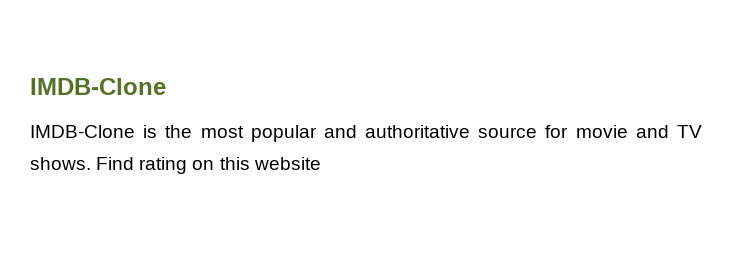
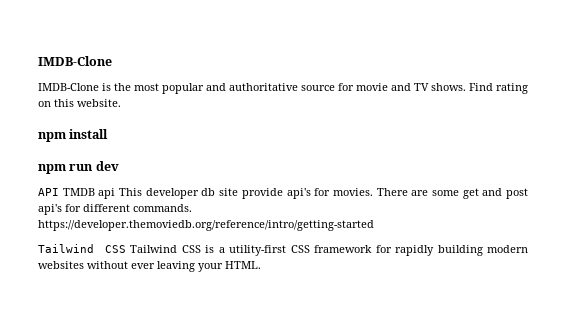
[253,157,321,170] website -> [77,99,121,107] [38,129,109,142] [38,161,119,174] [38,188,528,199] [38,204,192,215] [38,220,374,231] [38,244,528,256] [38,261,261,272] website. // npm install // npm run dev // API TMDB api This developer db site provide api's for movies. There are some get and post api's for different commands. https://developer.themoviedb.org/reference/intro/getting-started // Tailwind CSS Tailwind CSS is a utility-first CSS framework for rapidly building modern websites without ever leaving your HTML.

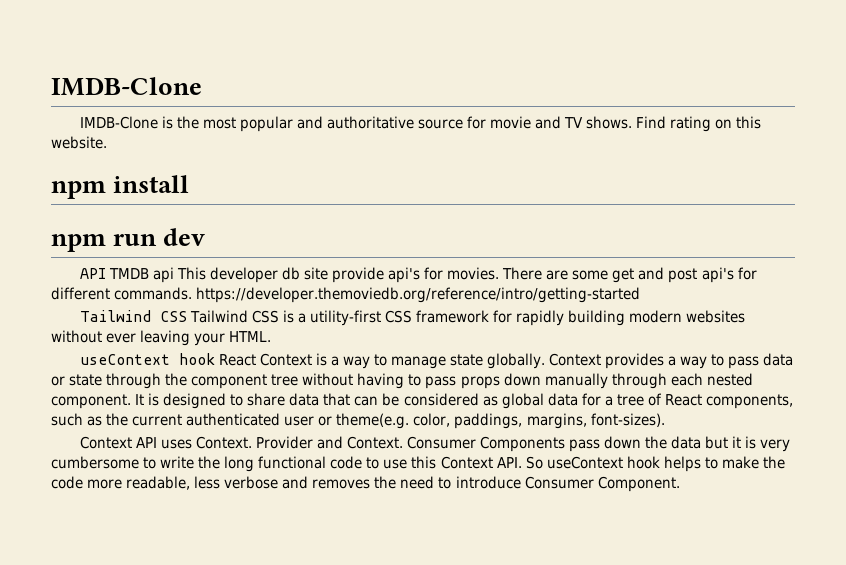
(261, 265) none -> [79,353,794,369] [51,373,753,389] [51,393,793,409] [51,413,665,429] [79,436,791,452] [51,456,785,472] [51,476,680,492] // useContext hook React Context is a way to manage state globally. Context provides a way to pass data or state through the component tree without having to pass props down manually through each nested component. It is designed to share data that can be considered as global data for a tree of React components, such as the current authenticated user or theme(e.g. color, paddings, margins, font-sizes). // Context API uses Context. Provider and Context. Consumer Components pass down the data but it is very cumbersome to write the long functional code to use this Context API. So useContext hook helps to make the code more readable, less verbose and removes the need to introduce Consumer Component.

